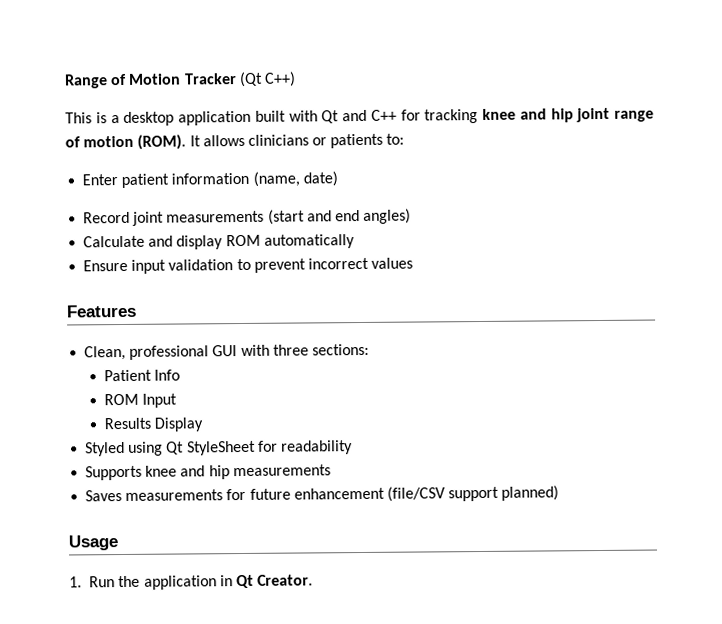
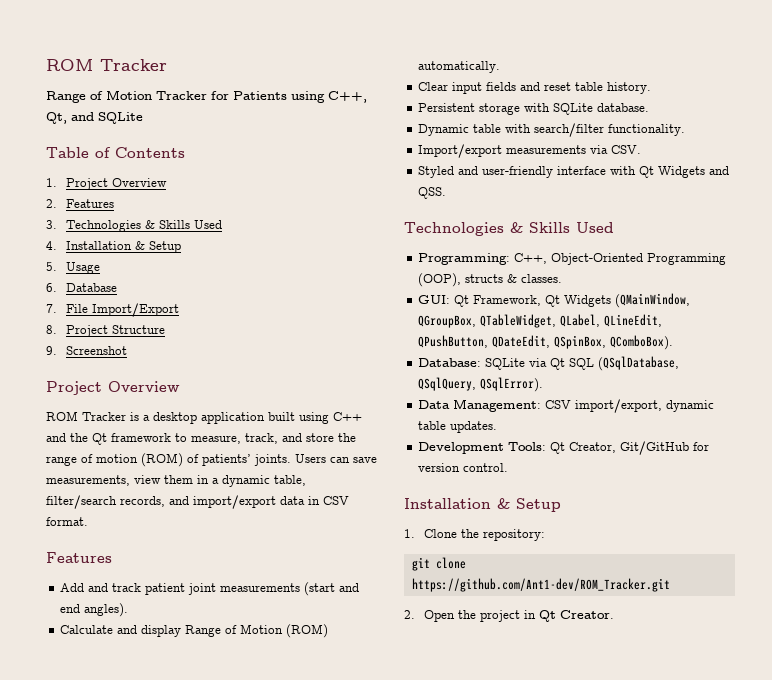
(64, 81) none -> [46,59,167,71] ROM Tracker //
[238,71,296,88] [65,112,92,124] (Qt C++) // This -> [211,91,367,103] [46,112,143,124] [46,147,185,158] [46,178,167,190] [46,199,114,208] [46,220,222,232] [46,241,181,253] [46,262,100,274] [46,283,117,292] [46,303,179,317] [46,325,165,337] [46,346,127,355] [46,381,180,395] [46,411,126,421] for Patients using C++, Qt, and SQLite // Table of Contents // 1. Project Overview // 2. Features // 3. Technologies & Skills Used // 4. Installation & Setup // 5. Usage // 6. Database // 7. File Import/Export // 8. Project Structure // 9. Screenshot // Project Overview // ROM Tracker
[288,107,654,124] [65,133,405,150] [82,171,338,188] [83,211,131,224] with Qt and C++ for tracking knee and hip joint range of motion (ROM). It allows clinicians or patients to: // Enter patient information (name, date) // Record -> [299,412,362,424] [46,433,356,445] [46,453,377,467] [46,475,306,487] [46,495,349,509] [46,517,88,526] [46,552,112,563] [60,583,186,595] using C++ and the Qt framework to measure, track, and store the range of motion (ROM) of patients’ joints. Users can save measurements, view them in a dynamic table, filter/search records, and import/export data in CSV format. // Features // Add and track patient
[363,208,412,224] angles) -> [84,603,129,617] angles).
[225,234,355,249] [83,257,414,274] [66,304,137,318] [84,343,369,361] [104,369,181,382] [104,393,178,408] [104,417,204,432] [85,440,353,457] [85,464,331,481] [85,485,560,502] [68,535,118,551] [69,575,217,590] ROM automatically // Ensure input validation to prevent incorrect values // Features // Clean, professional GUI with three sections: // Patient Info // ROM Input // Results Display // Styled using Qt StyleSheet for readability // Supports knee and hip measurements // Saves measurements for future enhancement (file/CSV support planned) // Usage // 1. Run the application -> [185,624,329,638] [418,61,501,73] [418,82,652,94] [418,103,650,115] [418,123,686,137] [418,144,642,158] [418,166,730,178] [418,187,447,199] [404,222,614,236] [418,253,727,265] [418,273,563,287] [418,293,691,308] [418,314,663,328] [418,335,674,350] [418,356,680,371] [418,377,544,392] [418,399,715,413] [418,421,498,433] [418,441,710,455] [418,463,509,472] [404,498,561,512] [404,529,545,541] [411,557,466,571] [411,578,670,592] [404,610,520,622] Range of Motion (ROM) automatically. // Clear input fields and reset table history. // Persistent storage with SQLite database. // Dynamic table with search/filter functionality. // Import/export measurements via CSV. // Styled and user-friendly interface with Qt Widgets and QSS. // Technologies & Skills Used // Programming: C++, Object-Oriented Programming (OOP), structs & classes. // GUI: Qt Framework, Qt Widgets (QMainWindow, QGroupBox, QTableWidget, QLabel, QLineEdit, QPushButton, QDateEdit, QSpinBox, QComboBox). // Database: SQLite via Qt SQL (QSqlDatabase, QSqlQuery, QSqlError). // Data Management: CSV import/export, dynamic table updates. // Development Tools: Qt Creator, Git/GitHub for version control. // Installation & Setup // 1. Clone the repository: // git clone https://github.com/Ant1-dev/ROM_Tracker.git // 2. Open the project

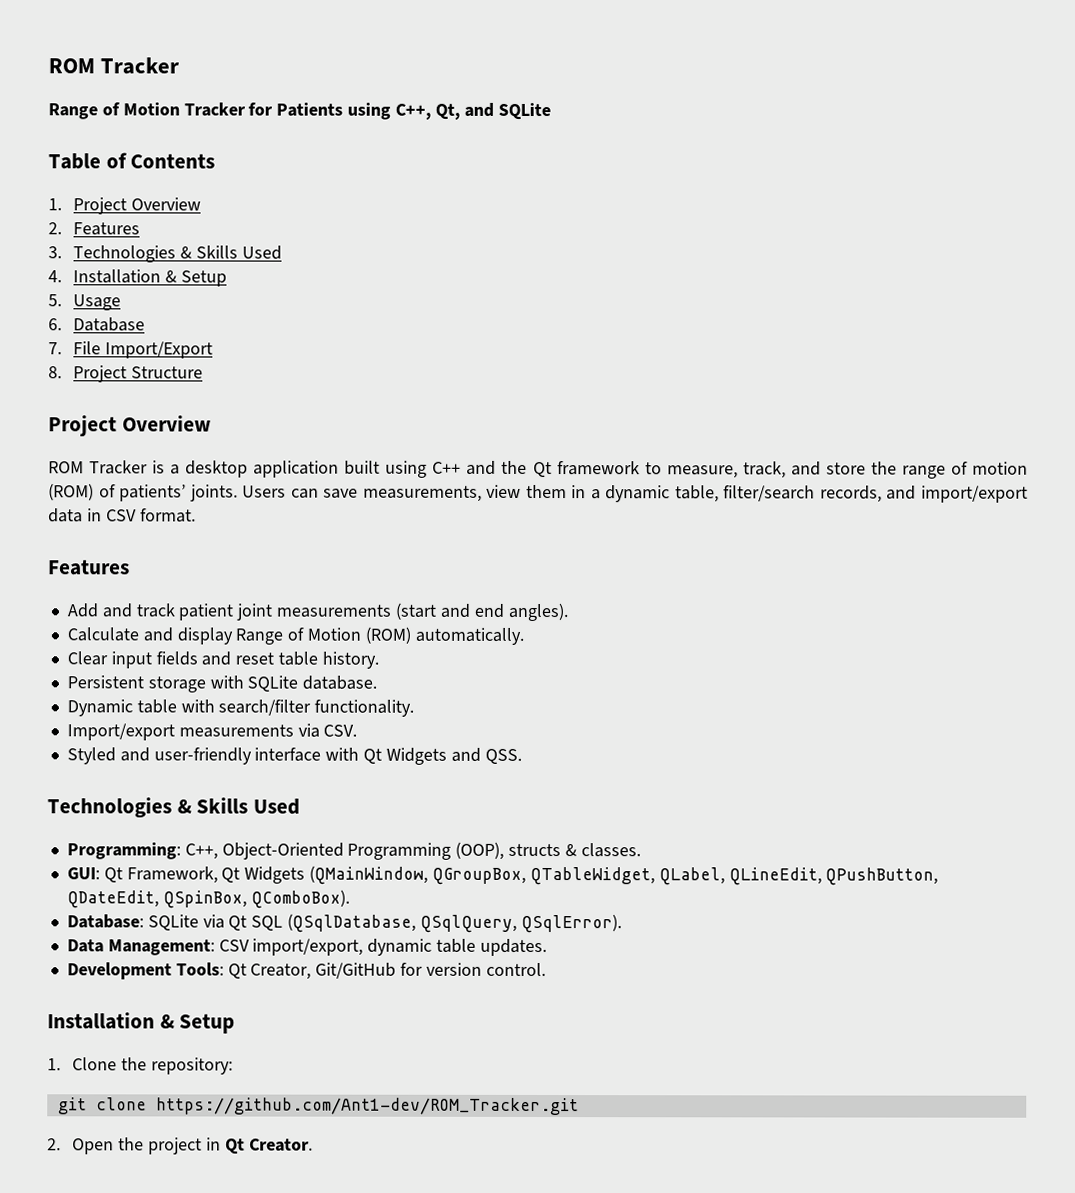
[46,346,127,355] // 9. Screenshot -> (204, 372) none

